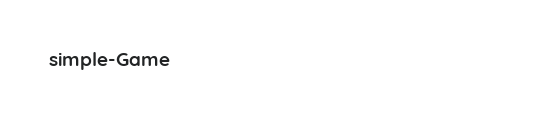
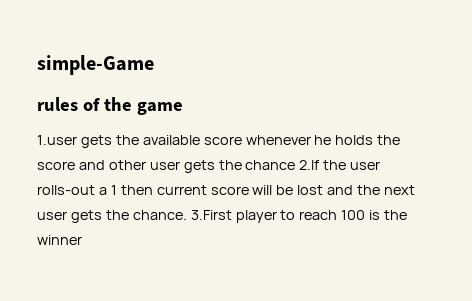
(170, 61) none -> [37,97,183,115] [37,135,401,148] [37,160,381,173] [37,185,416,195] [37,210,408,223] [37,235,82,245] // rules of the game // 1.user gets the available score whenever he holds the score and other user gets the chance 2.If the user rolls-out a 1 then current score will be lost and the next user gets the chance. 3.First player to reach 100 is the winner

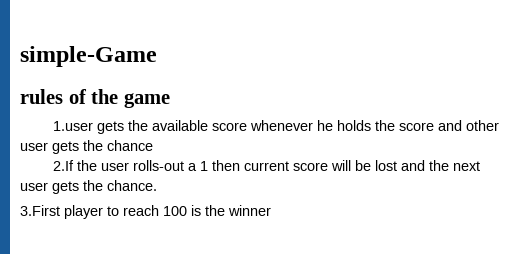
(296, 165) none -> (153, 145) //
(187, 215) none -> (157, 185) //

